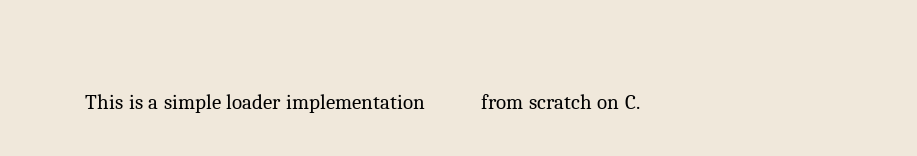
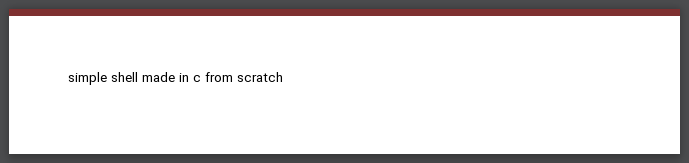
[85,94,640,113] This is a simple loader implementation from scratch on C. -> [68,72,283,85] simple shell made in c from scratch

